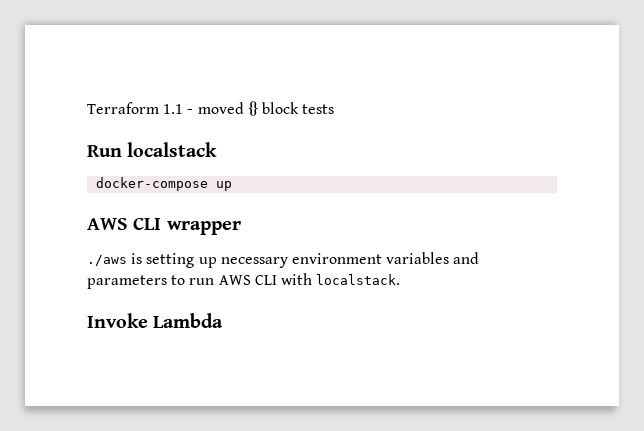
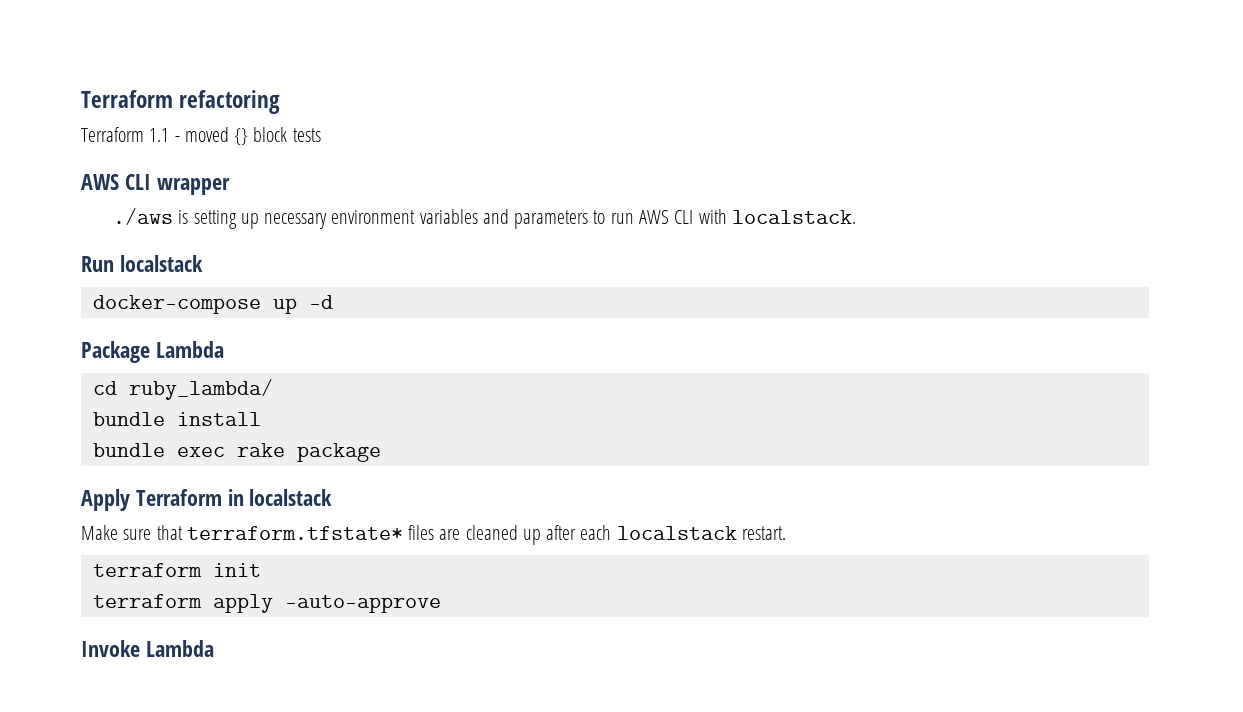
[87,102,159,114] Terraform -> [81,90,281,114] [81,127,144,142] Terraform refactoring // Terraform
[87,142,218,157] [96,177,233,191] // Run localstack // docker-compose up -> (321, 135) none
(401, 279) none -> [81,255,203,272] [92,295,333,314] [81,341,224,363] [92,379,273,400] [92,412,261,426] [92,443,381,462] [81,489,333,511] [81,525,786,545] [92,563,261,577] [92,594,441,613] // Run localstack // docker-compose up -d // Package Lambda // cd ruby_lambda/ // bundle install // bundle exec rake package // Apply Terraform in localstack // Make sure that terraform.tfstate* files are cleaned up after each localstack restart. // terraform init // terraform apply -auto-approve

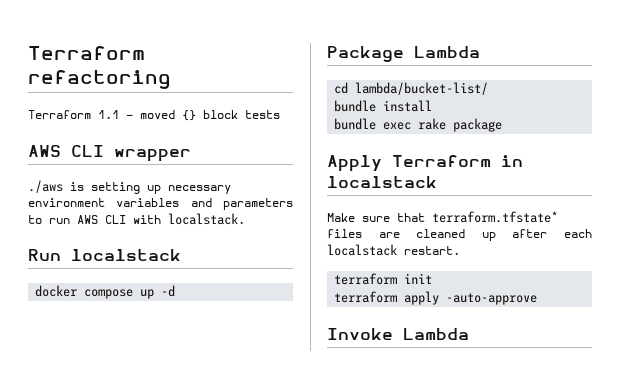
[92,295,261,314] docker-compose -> [35,285,134,299] docker compose
[128,379,273,400] ruby_lambda/ -> [355,82,489,95] lambda/bucket-list/

